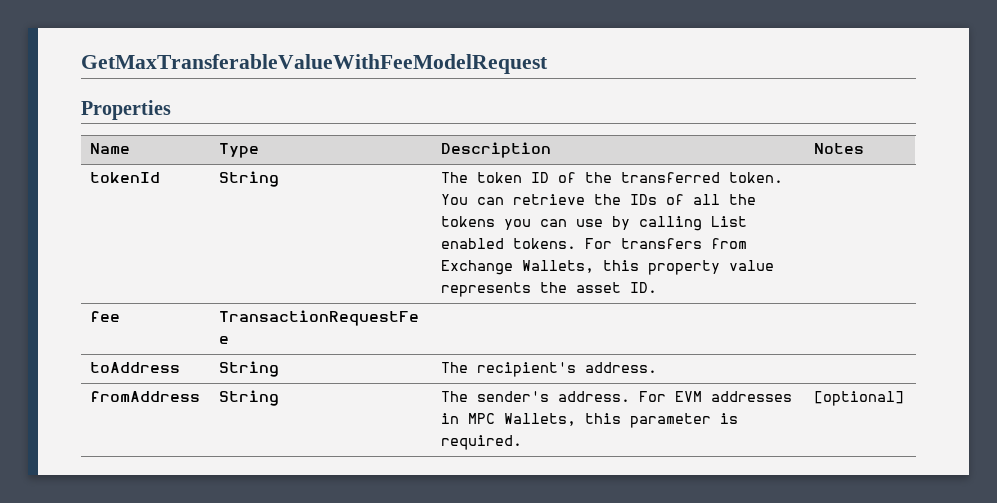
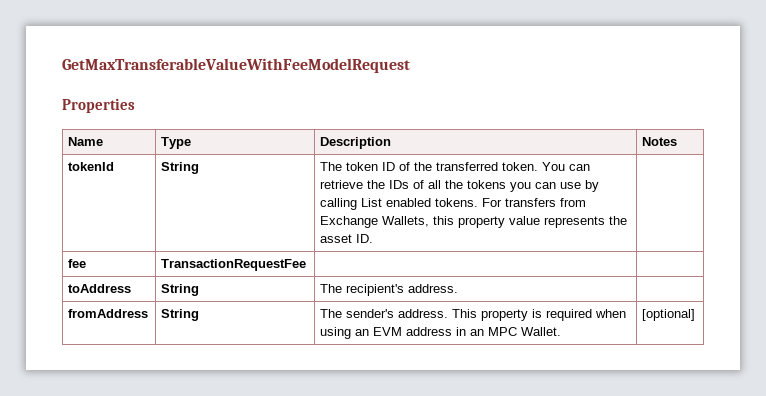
[639,391,793,402] [441,413,739,428] [441,435,523,450] For EVM addresses in MPC Wallets, this parameter is required. -> [452,309,627,321] [320,327,562,339] This property is required when using an EVM address in an MPC Wallet.

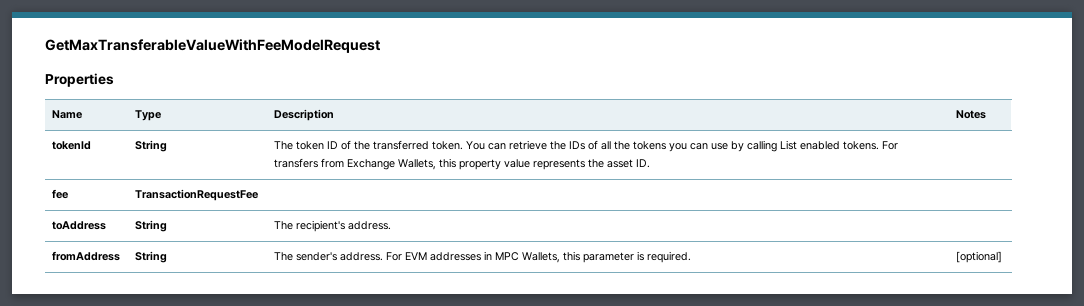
[452,309,627,321] [320,327,562,339] This property is required when using an EVM address in an MPC Wallet. -> [386,251,692,263] For EVM addresses in MPC Wallets, this parameter is required.

